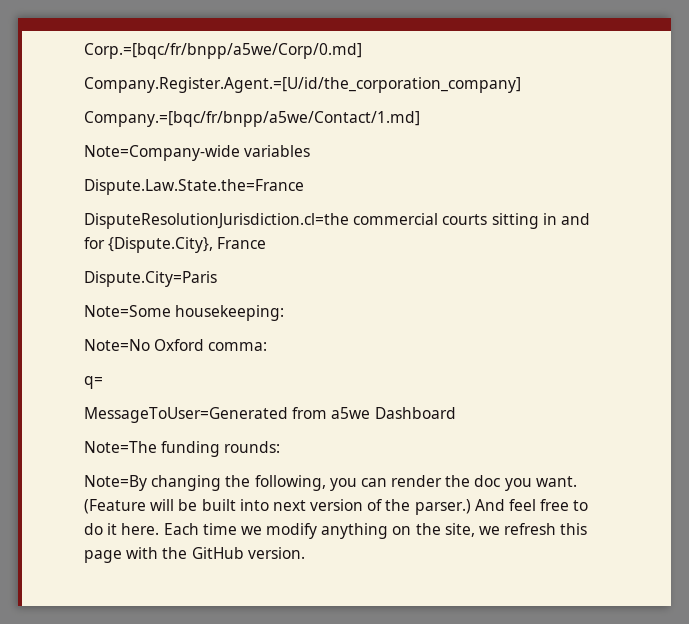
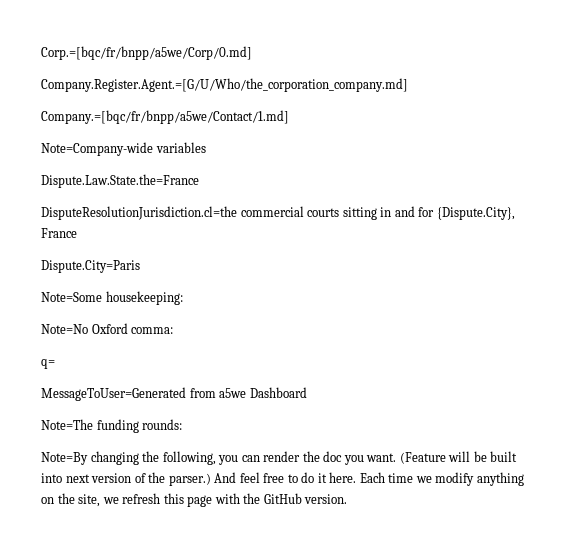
[84,77,521,93] Company.Register.Agent.=[U/id/the_corporation_company] -> [41,78,408,92] Company.Register.Agent.=[G/U/Who/the_corporation_company.md]

